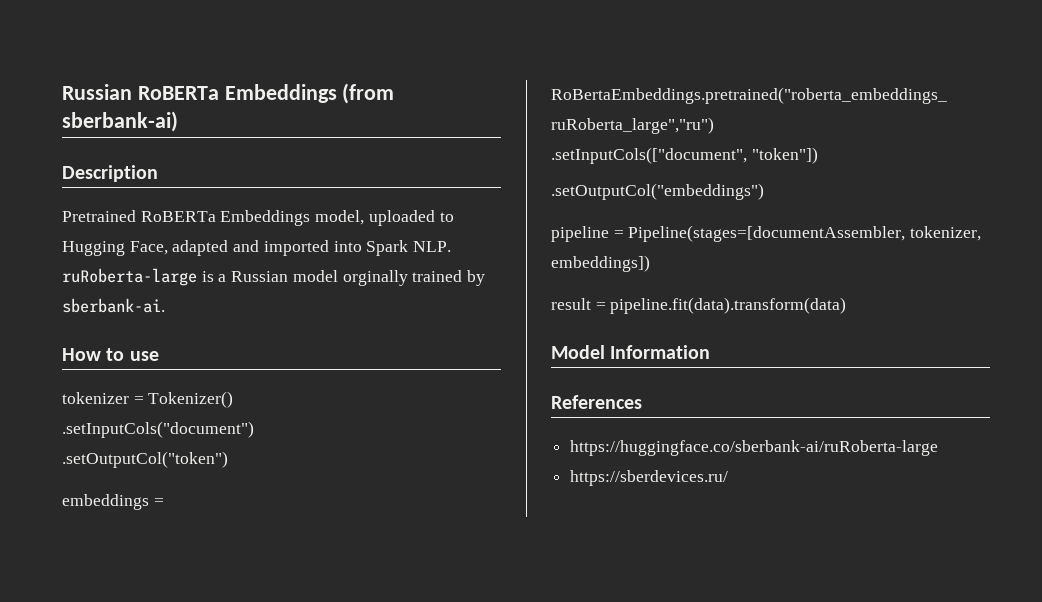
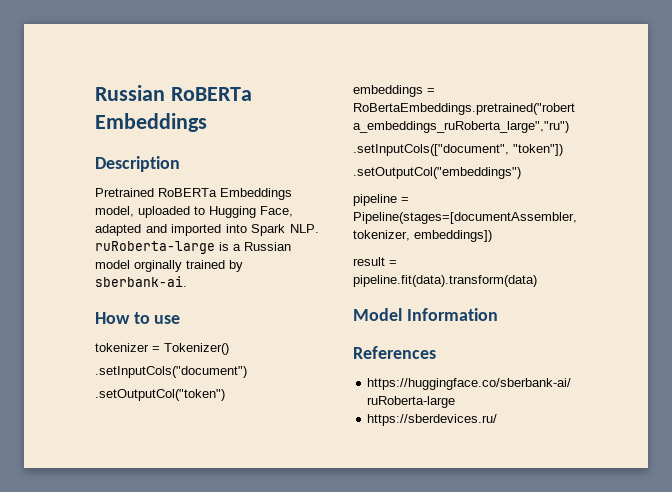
[342,83,395,104] [62,111,178,132] (from sberbank-ai) -> (207, 122) none

